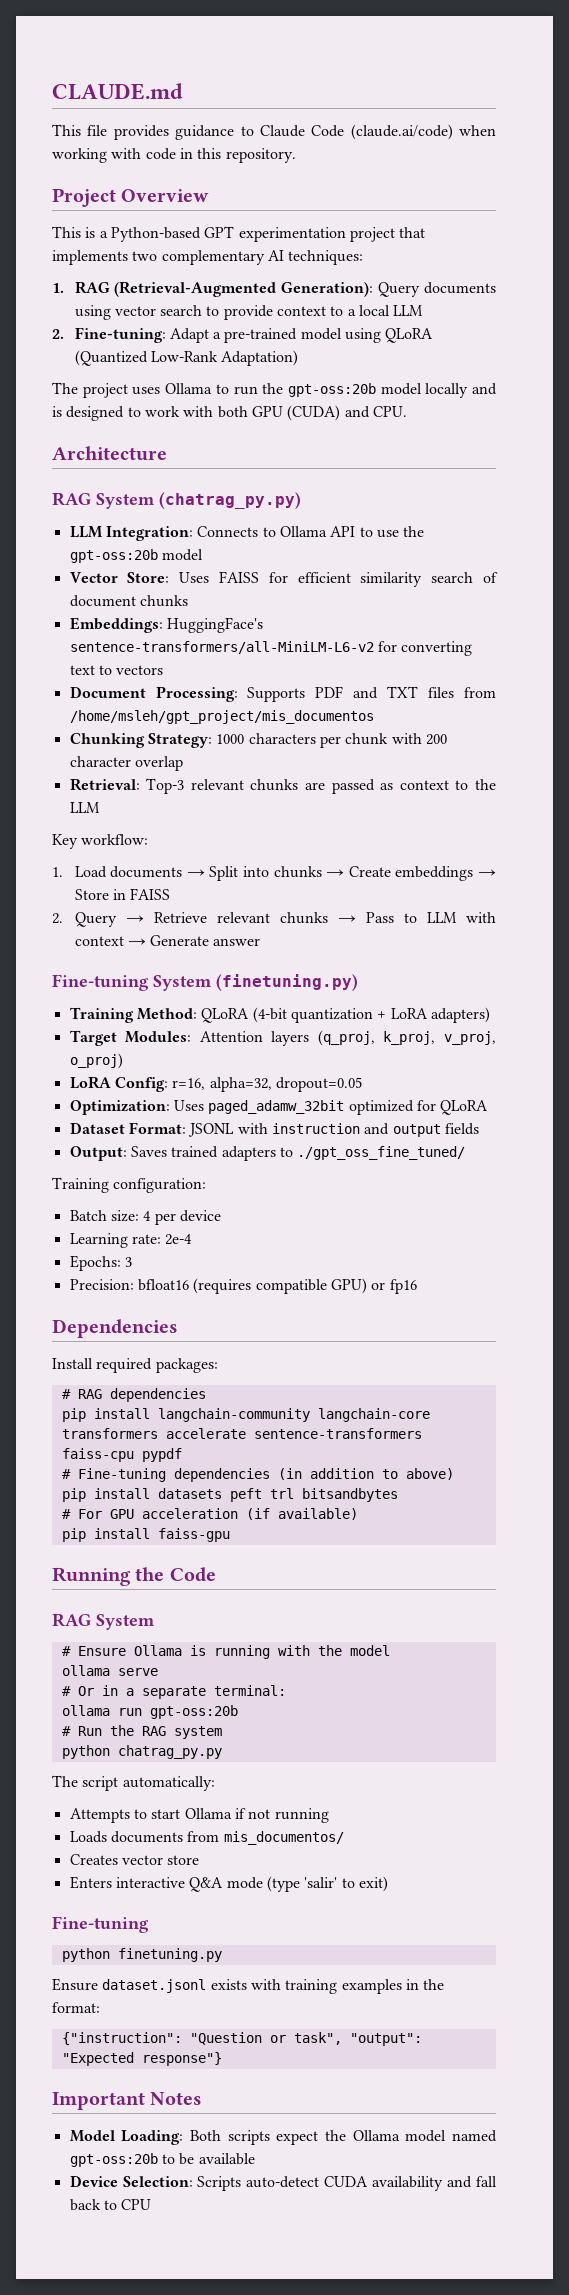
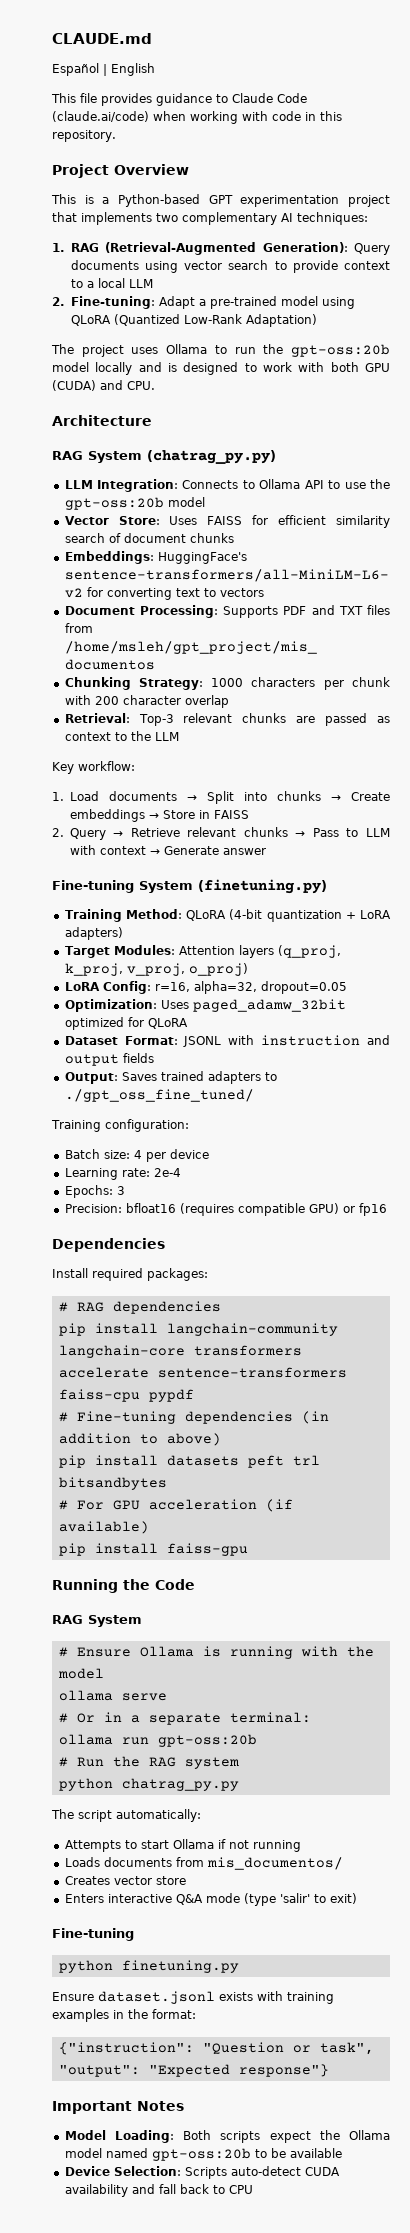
(183, 91) none -> [52,63,155,76] // Español | English

